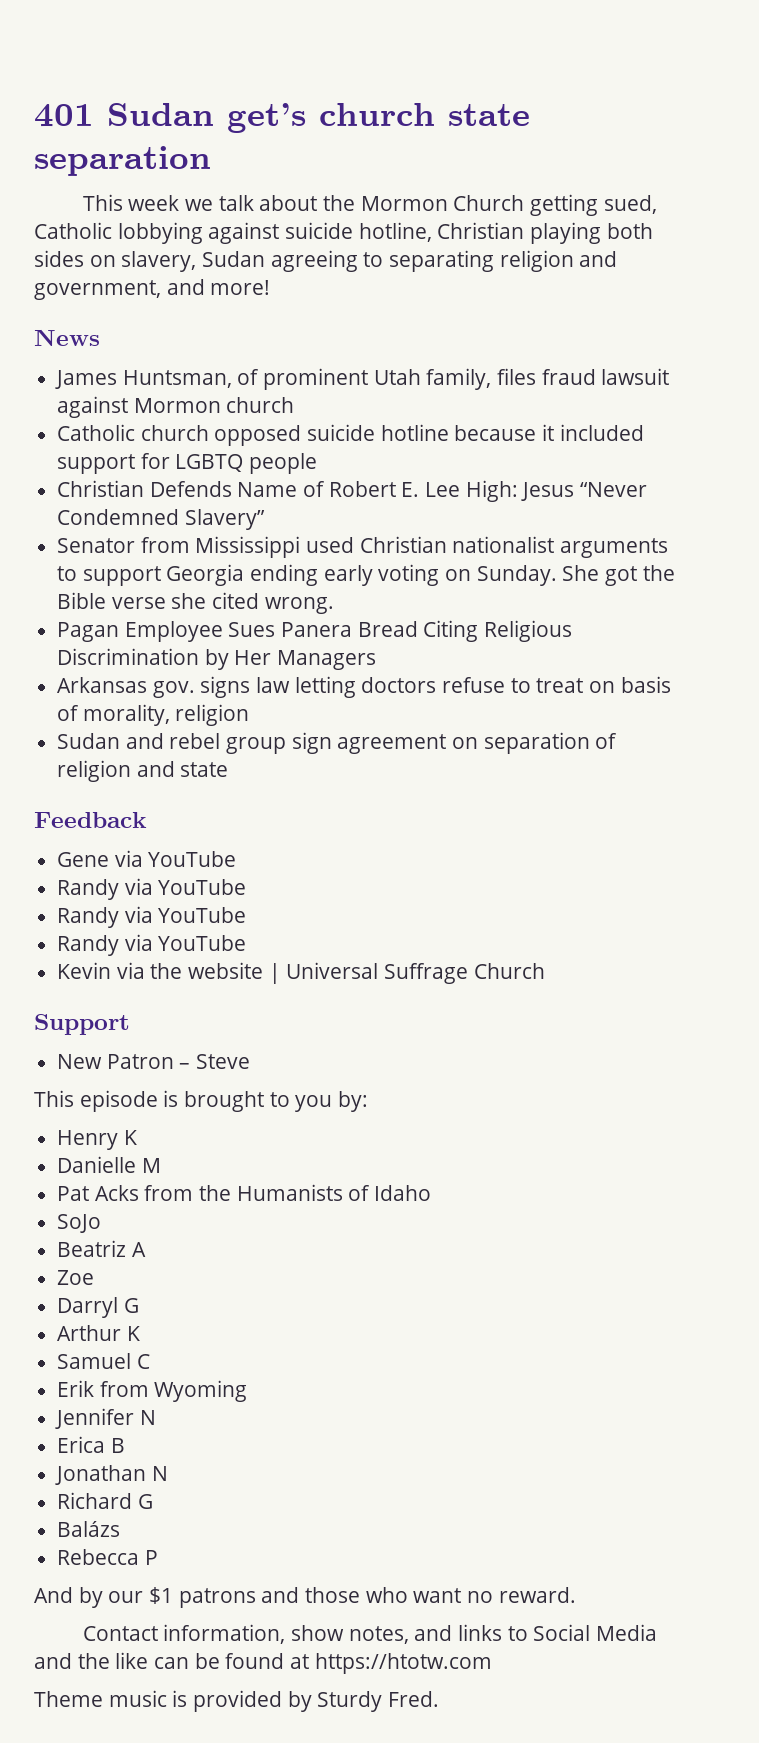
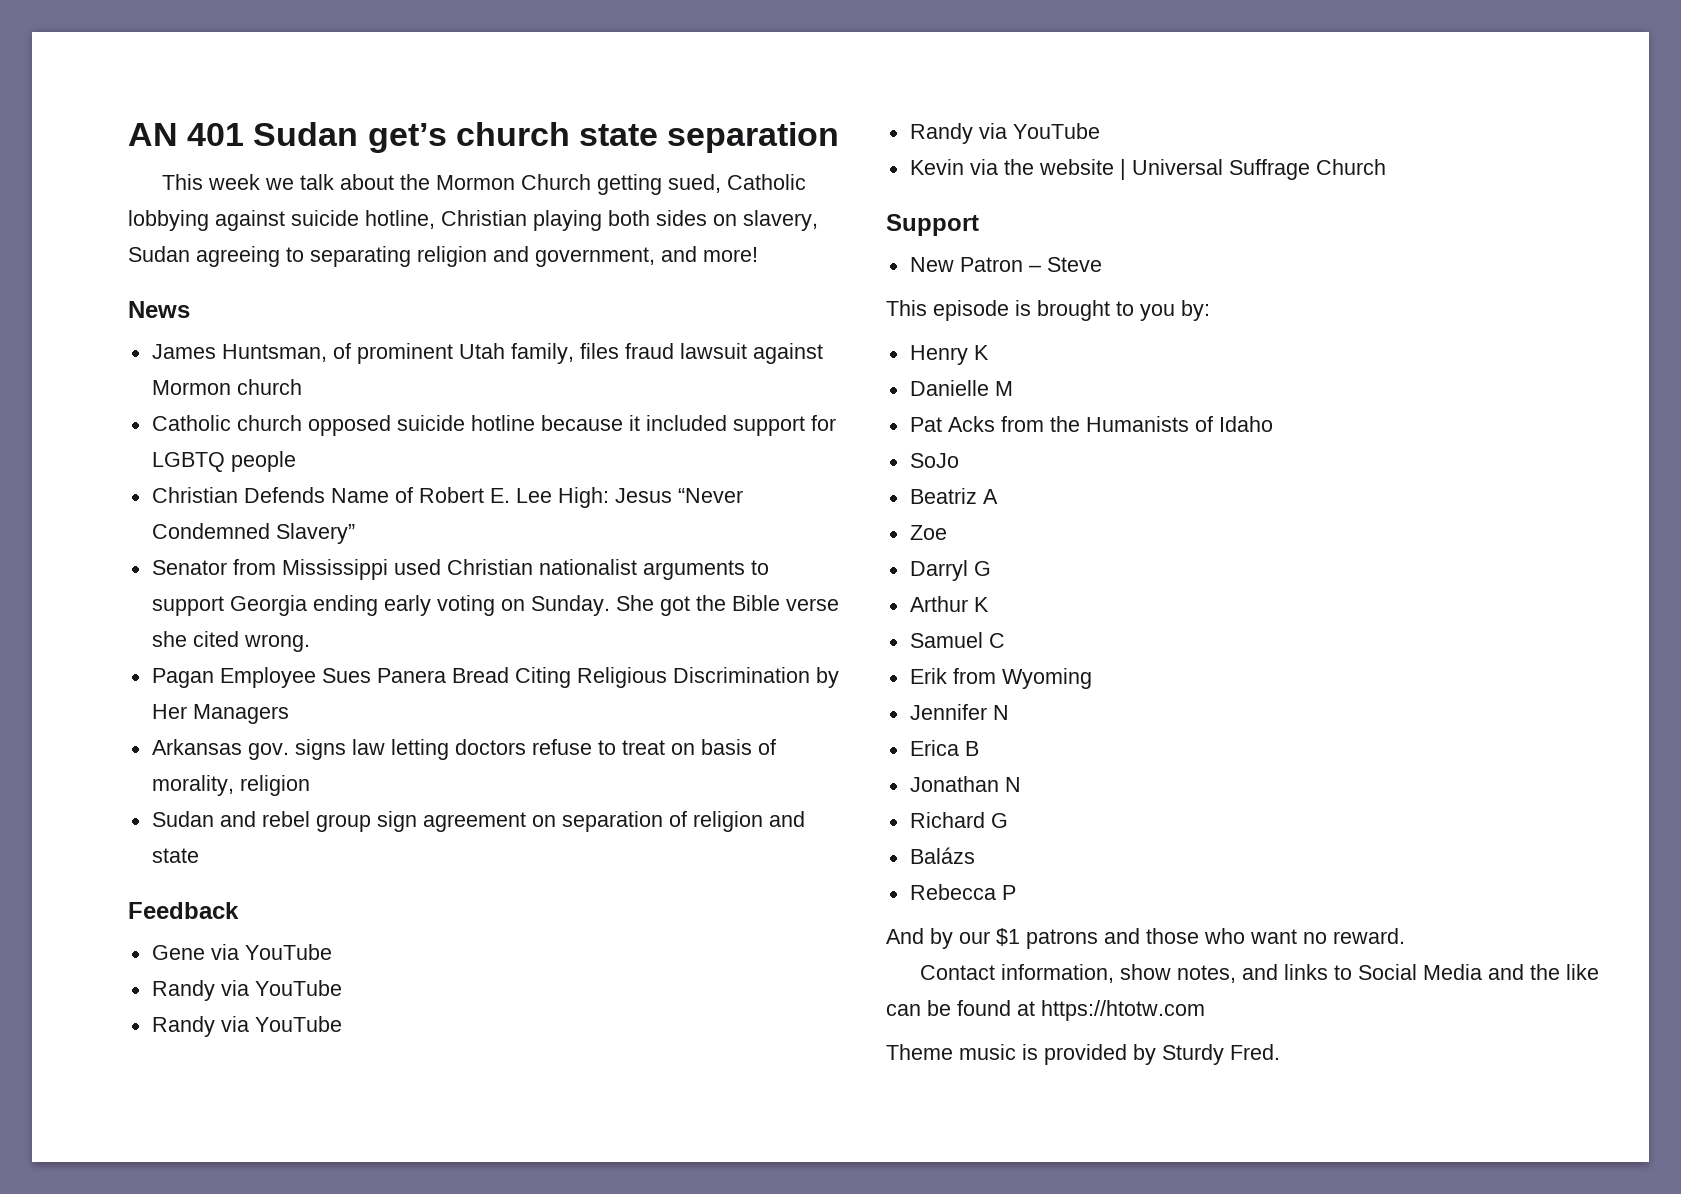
(34, 115) none -> [128,123,178,146] AN

